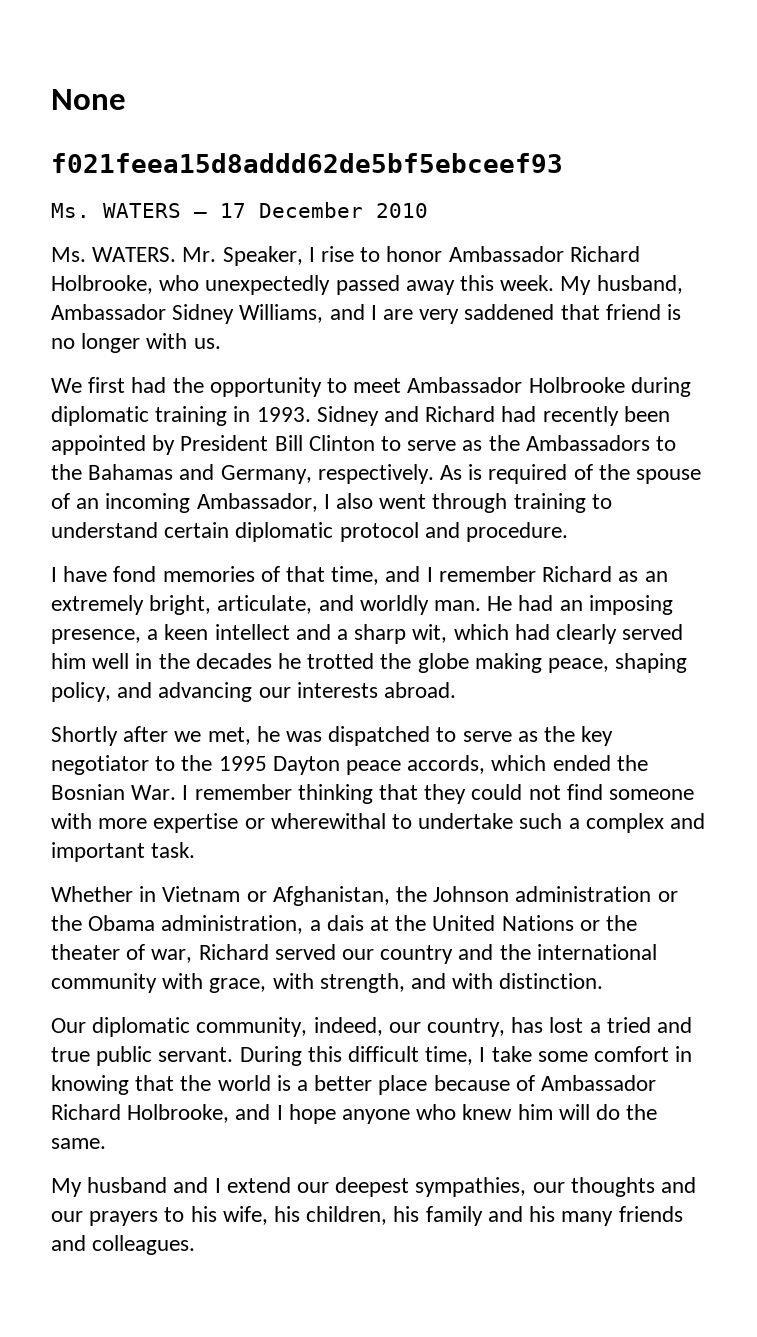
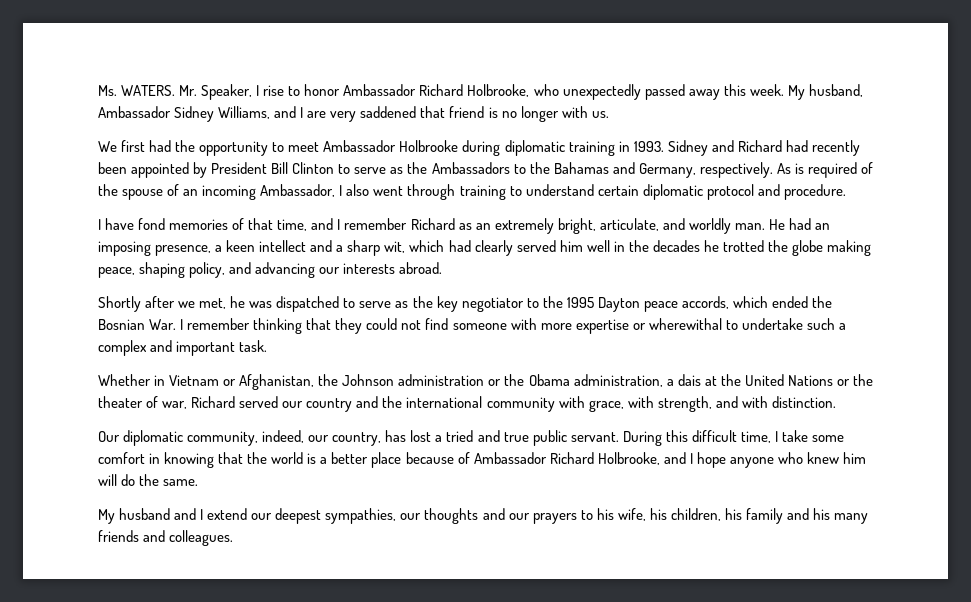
[51,89,126,110] [51,153,563,173] [51,202,428,218] None // f021feea15d8addd62de5bf5ebceef93 // Ms. WATERS — 17 December 2010 // -> (98, 90) none

